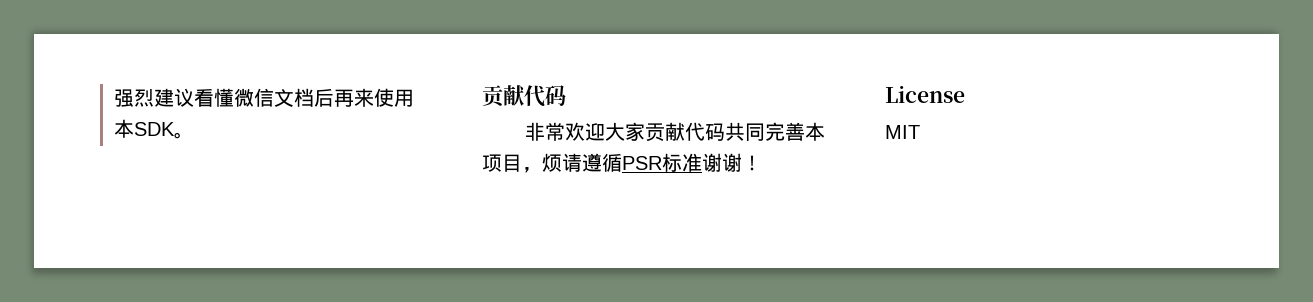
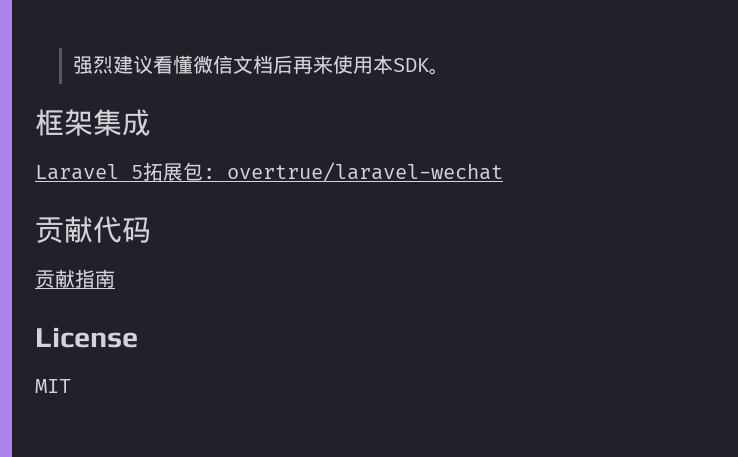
[482,85,566,108] [524,122,825,142] [482,153,762,173] 贡献代码 // 非常欢迎大家贡献代码共同完善本项目，烦请遵循PSR标准谢谢！ -> [35,109,151,136] [35,162,503,182] [35,216,151,243] [35,269,115,289] 框架集成 // Laravel 5拓展包: overtrue/laravel-wechat // 贡献代码 // 贡献指南

